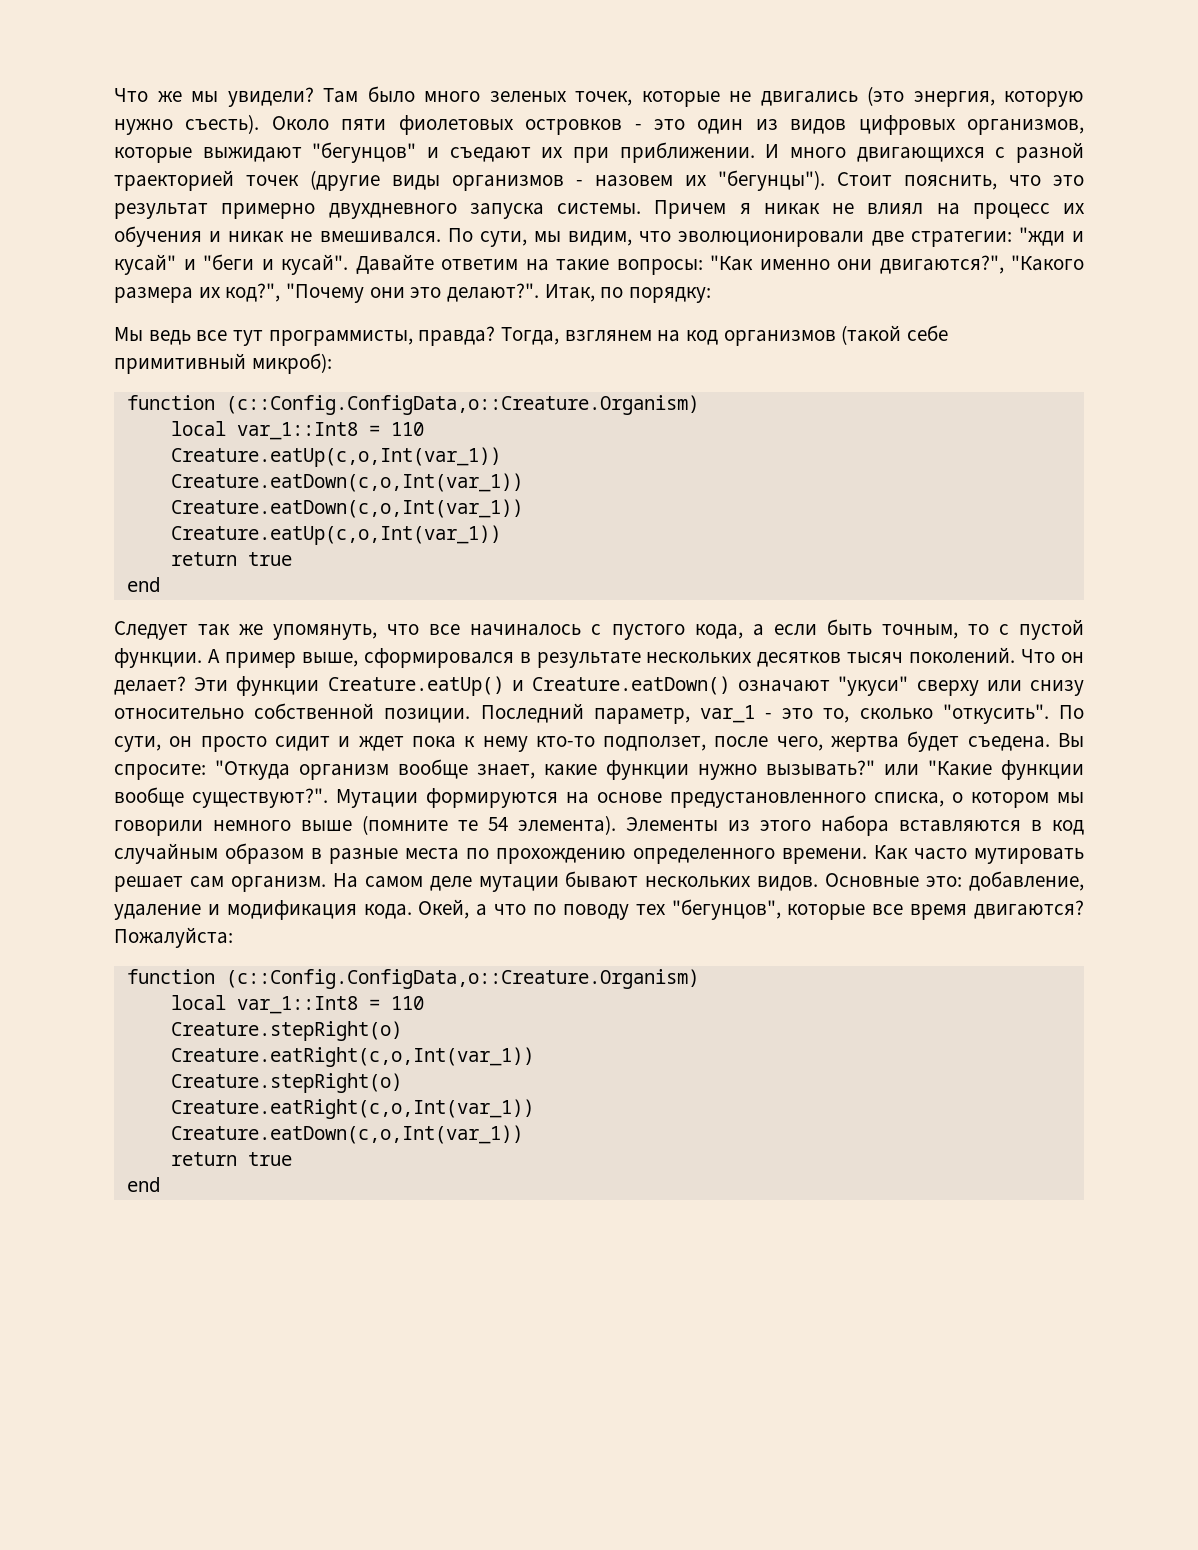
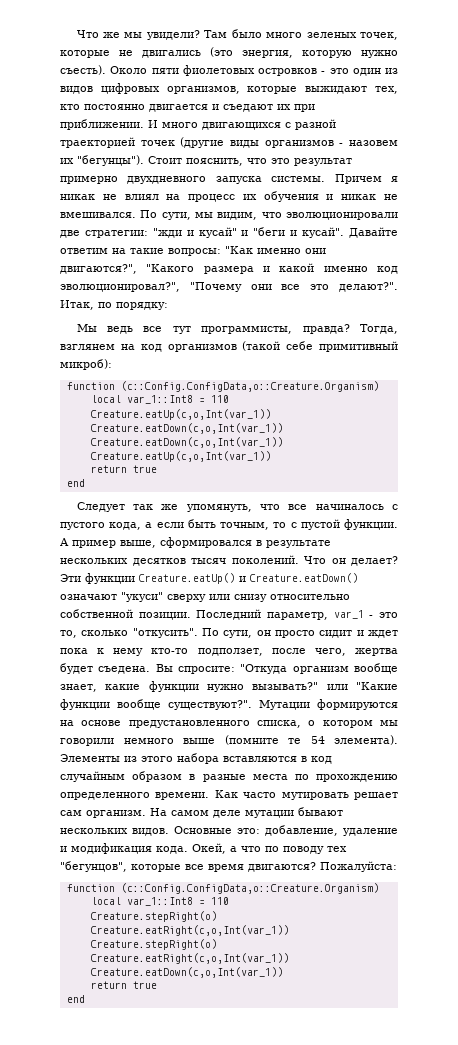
[312,142,417,163] "бегунцов" -> [375,86,399,94] [60,104,208,112] тех, кто постоянно двигается
[198,283,281,302] их код?", -> [263,263,398,274] [60,282,180,292] и какой именно код эволюционировал?",
(405, 292) none -> [281,284,301,290] все

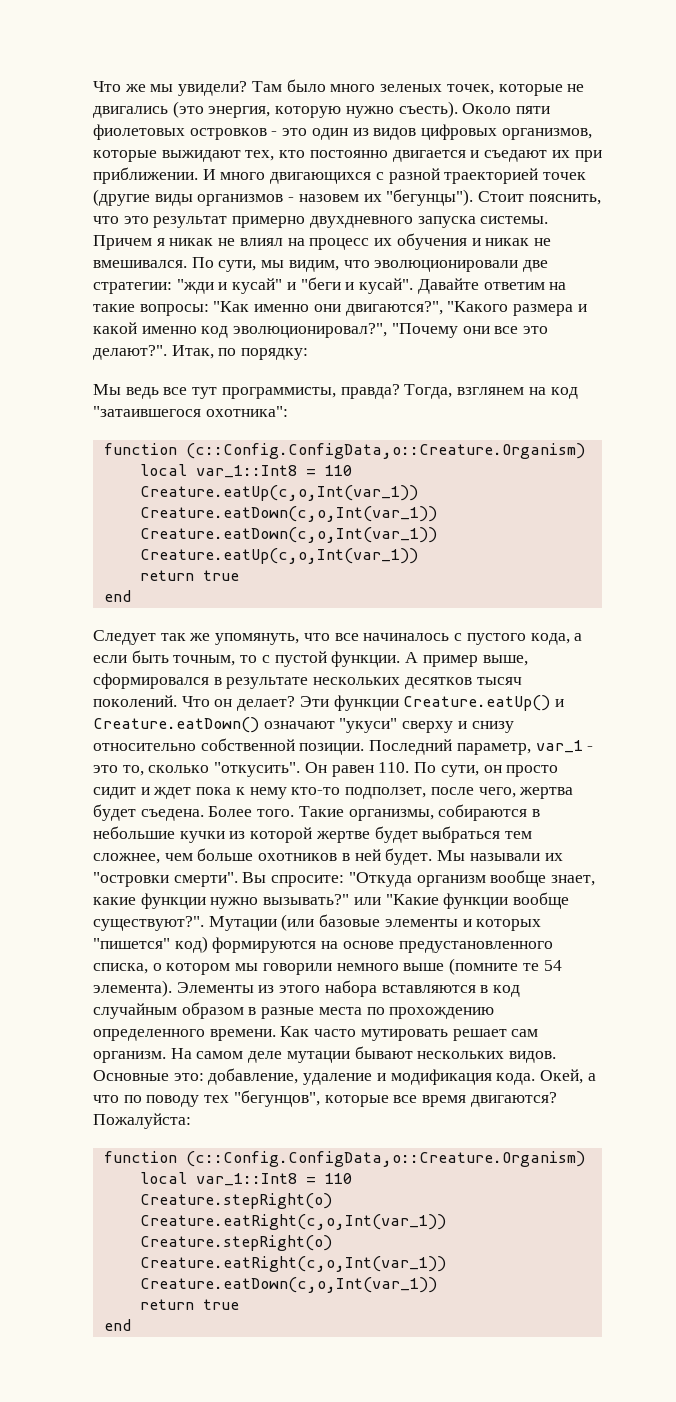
[167,341,398,352] [60,359,112,370] организмов (такой себе примитивный микроб): -> [93,406,288,417] "затаившегося охотника":
[209,594,230,600] или -> [457,721,467,729] и
(198, 633) none -> [304,762,410,777] Он равен 110.
(151, 670) none -> [208,804,541,821] [93,826,533,843] [93,848,563,865] [93,872,238,887] Более того. Такие организмы, собираются в небольшие кучки из которой жертве будет выбраться тем сложнее, чем больше охотников в ней будет. Мы называли их "островки смерти".
(310, 705) none -> [281,914,542,931] [93,936,208,953] (или базовые элементы и которых "пишется" код)

